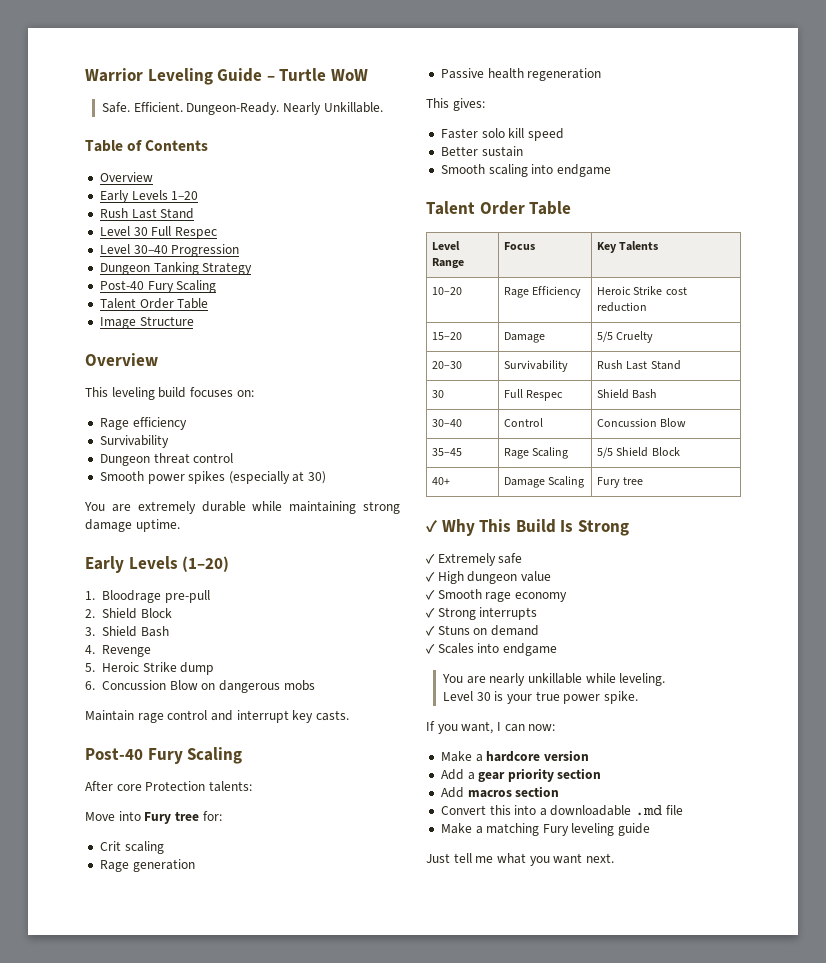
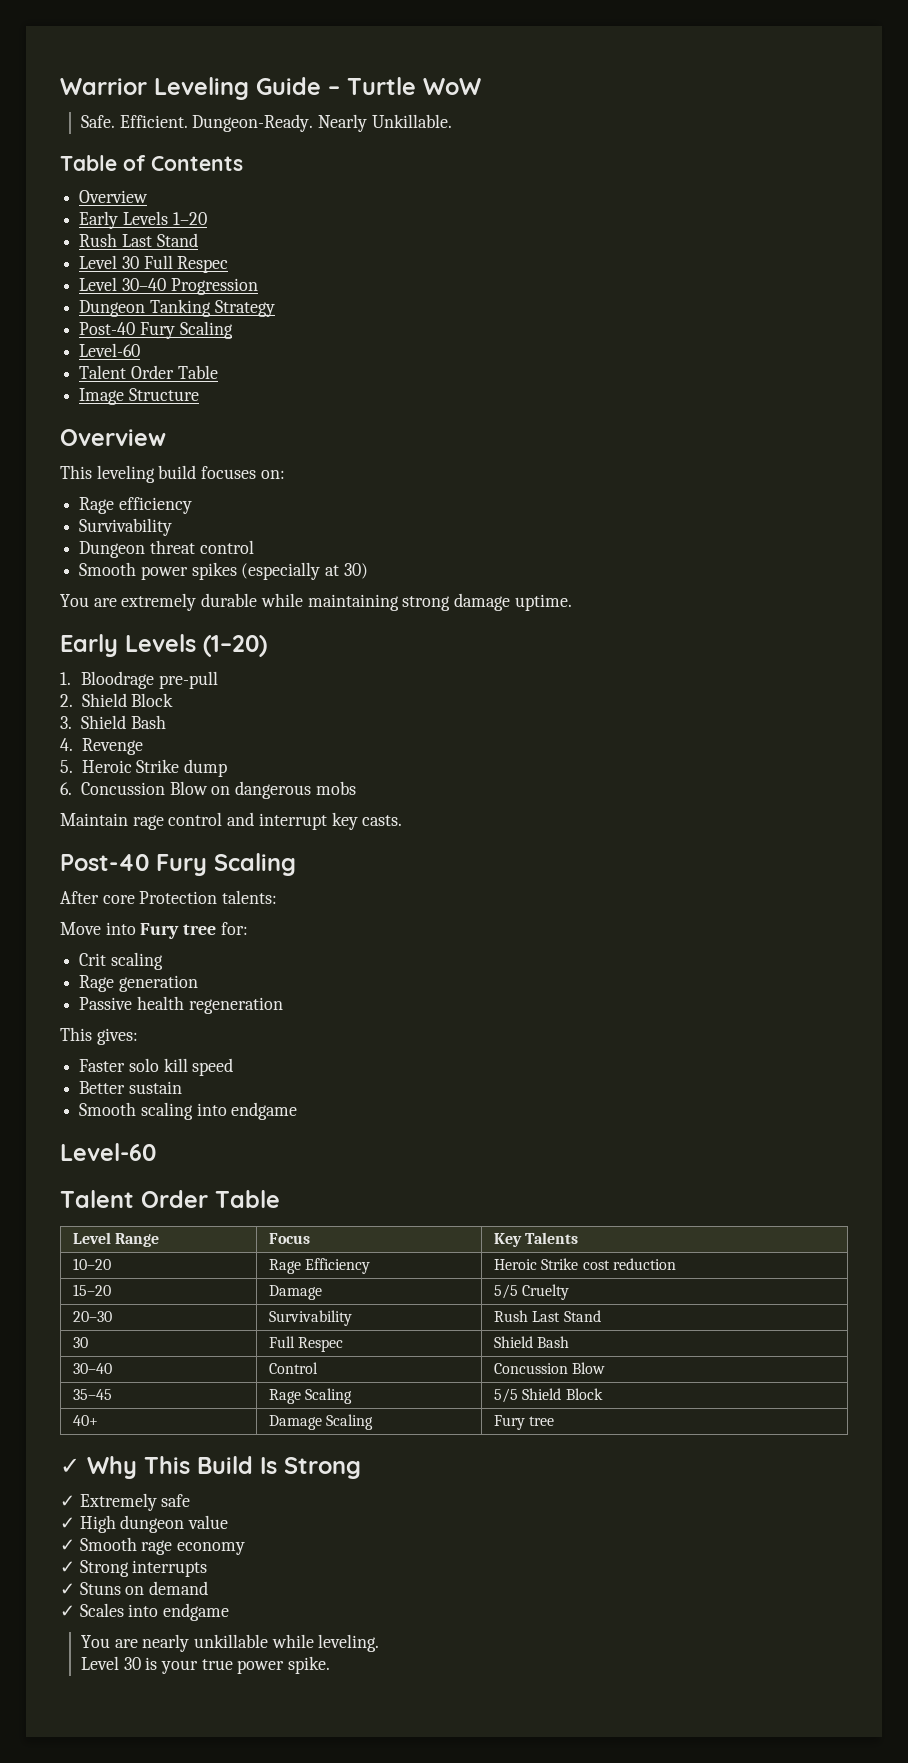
(217, 286) none -> [79,343,141,357] // Level-60
(611, 170) none -> [60,1143,156,1161] // Level-60
[426,721,556,734] [440,750,589,762] [440,768,602,782] [440,786,560,798] [440,805,683,816] [440,823,651,836] [426,853,614,866] // If you want, I can now: // Make a hardcore version // Add a gear priority section // Add macros section // Convert this into a downloadable .md file // Make a matching Fury leveling guide // Just tell me what you want next. -> (331, 1665) none

